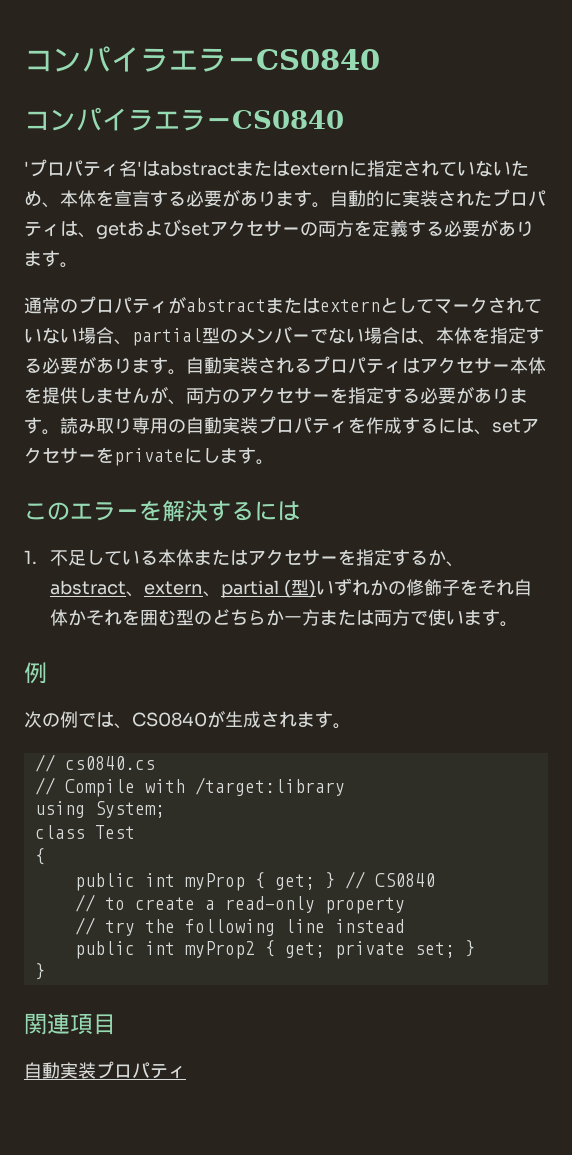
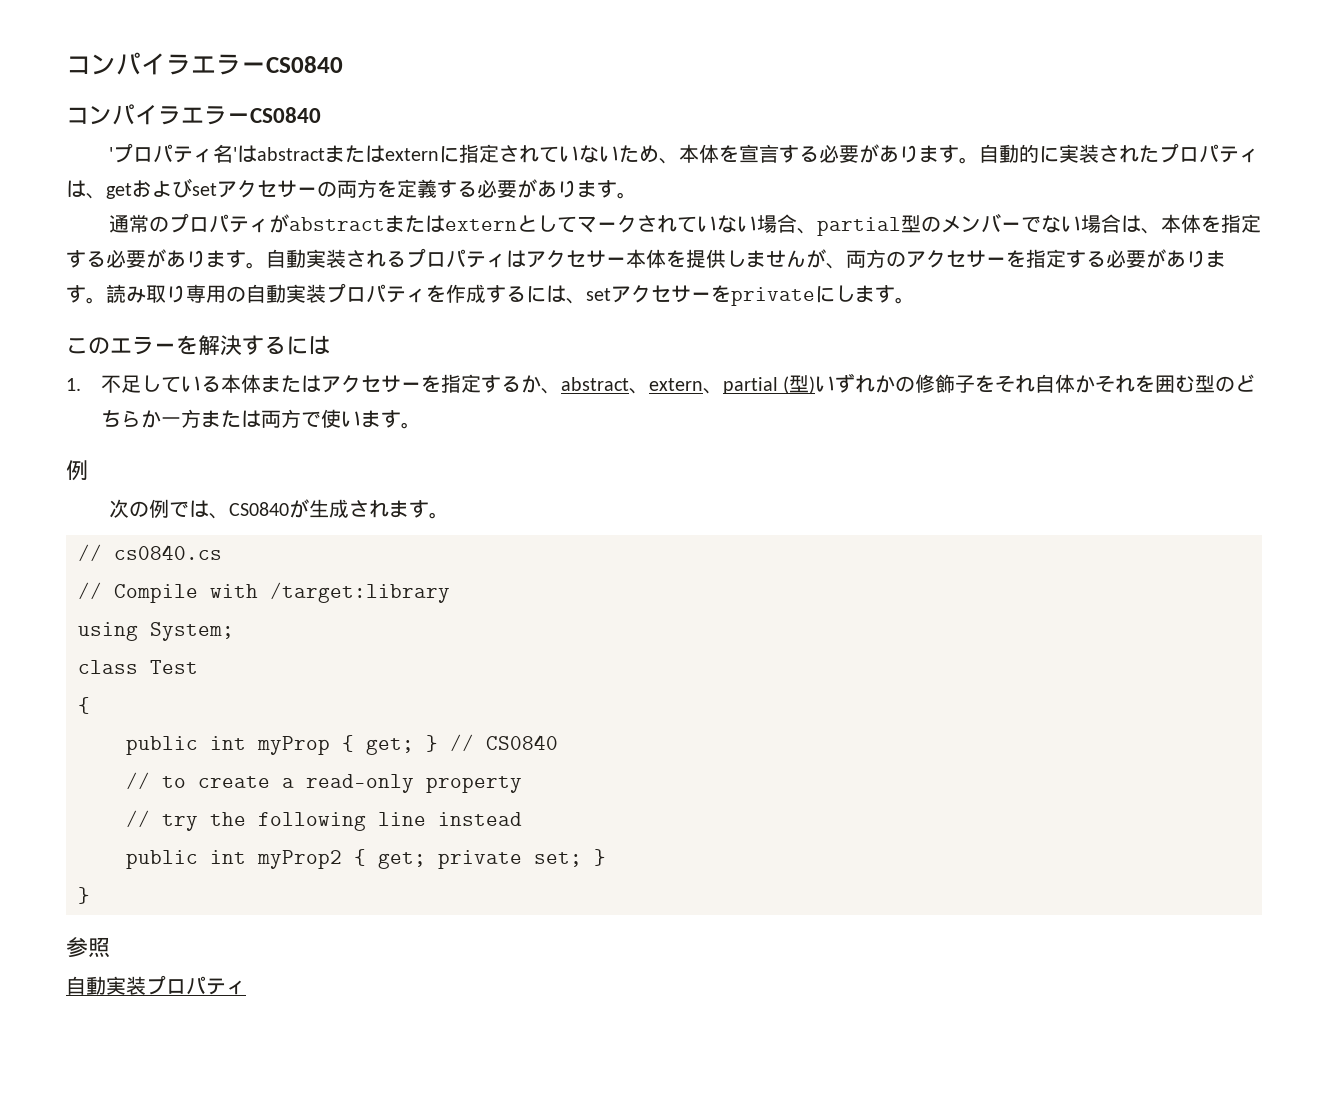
[24,1013,116,1035] 関連項目 -> [66,937,110,958] 参照

